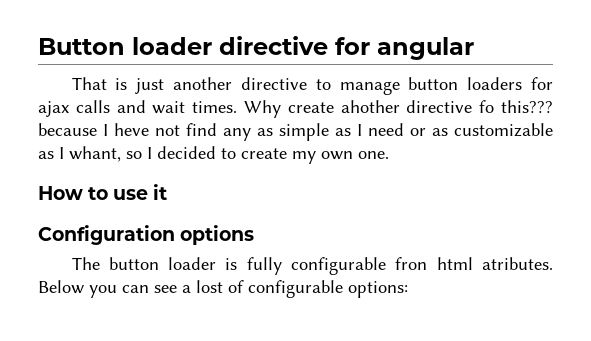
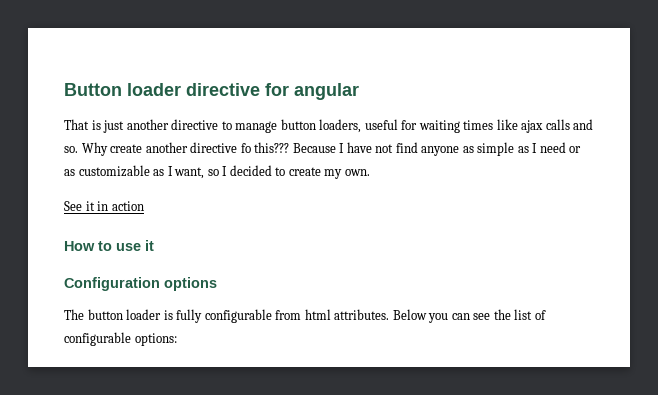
[467,77,553,90] loaders for -> [319,119,518,133] loaders, useful for waiting times like
[152,101,238,114] wait times. -> [64,146,78,153] so.
[340,100,400,113] ahother -> [145,142,188,153] another
[38,123,149,136] because I heve -> [292,142,372,153] Because I have
[223,128,251,141] any -> [421,146,460,156] anyone
[69,146,121,162] whant, -> [174,167,205,179] want,
[321,151,389,160] own one. -> [344,169,370,176] [64,201,144,211] own. // See it in action
[395,257,553,270] fron html atributes. -> [275,309,390,320] from html attributes.
[182,280,223,293] a lost -> [493,309,533,320] the list

